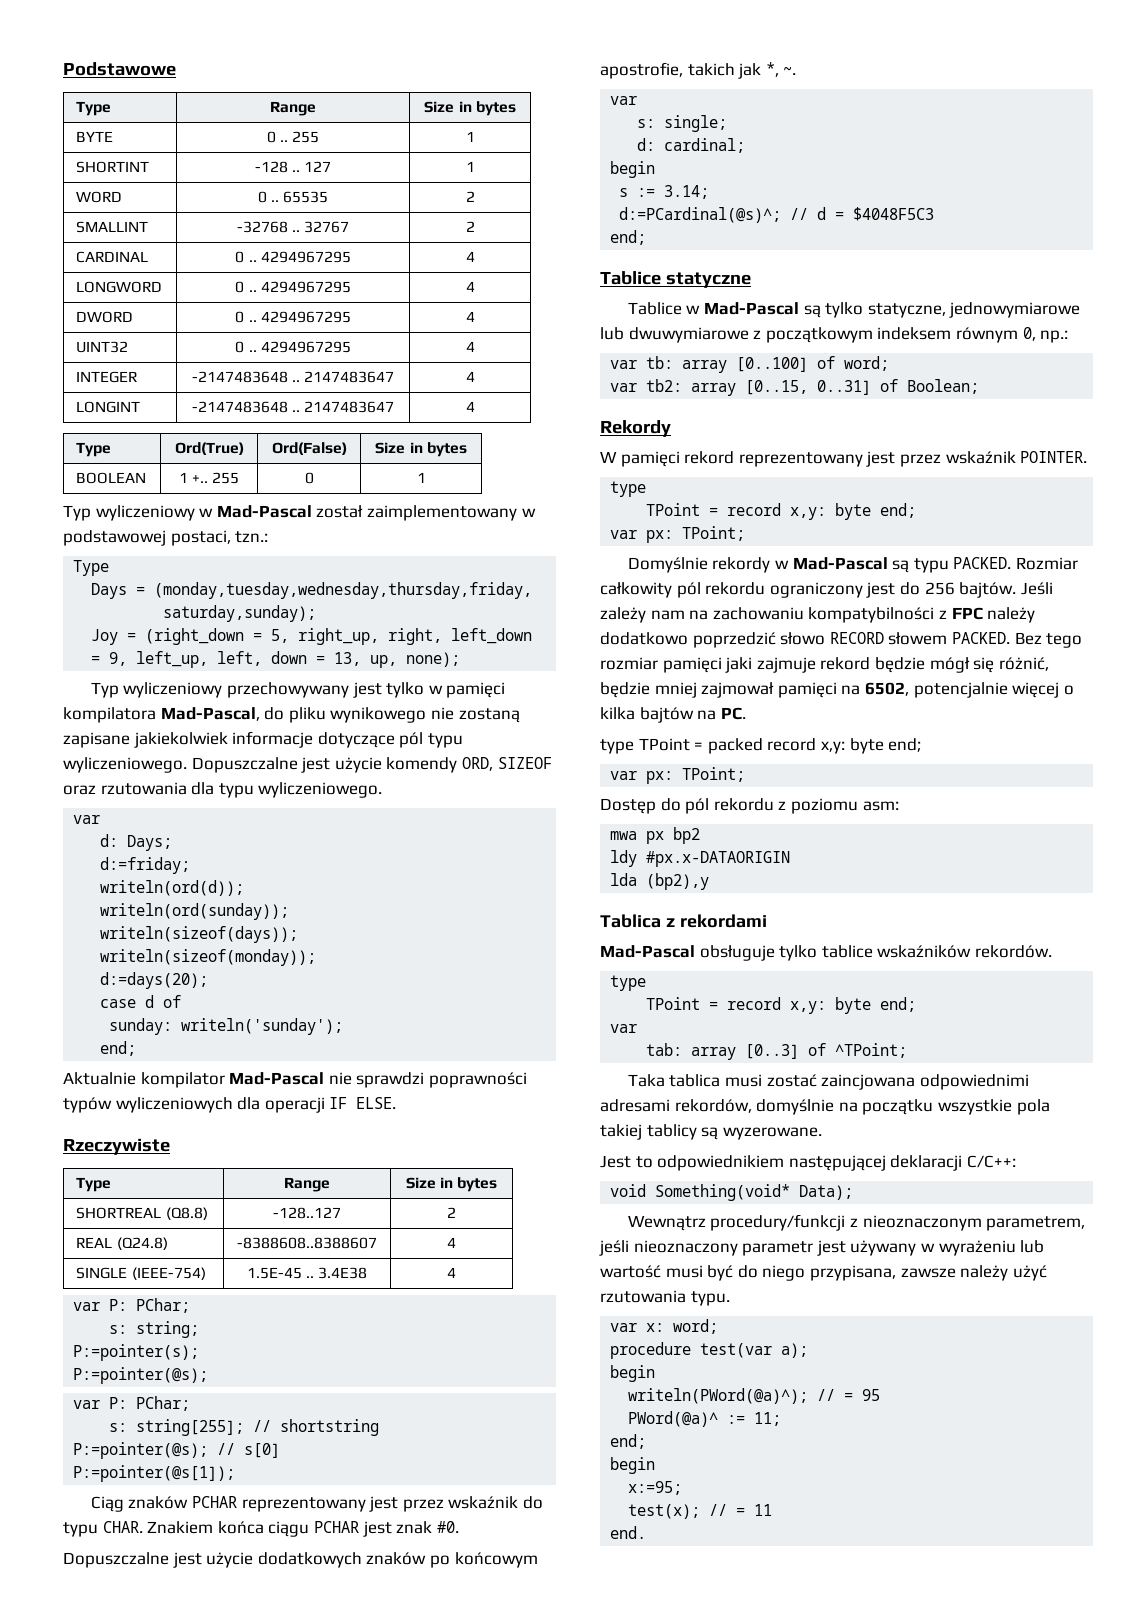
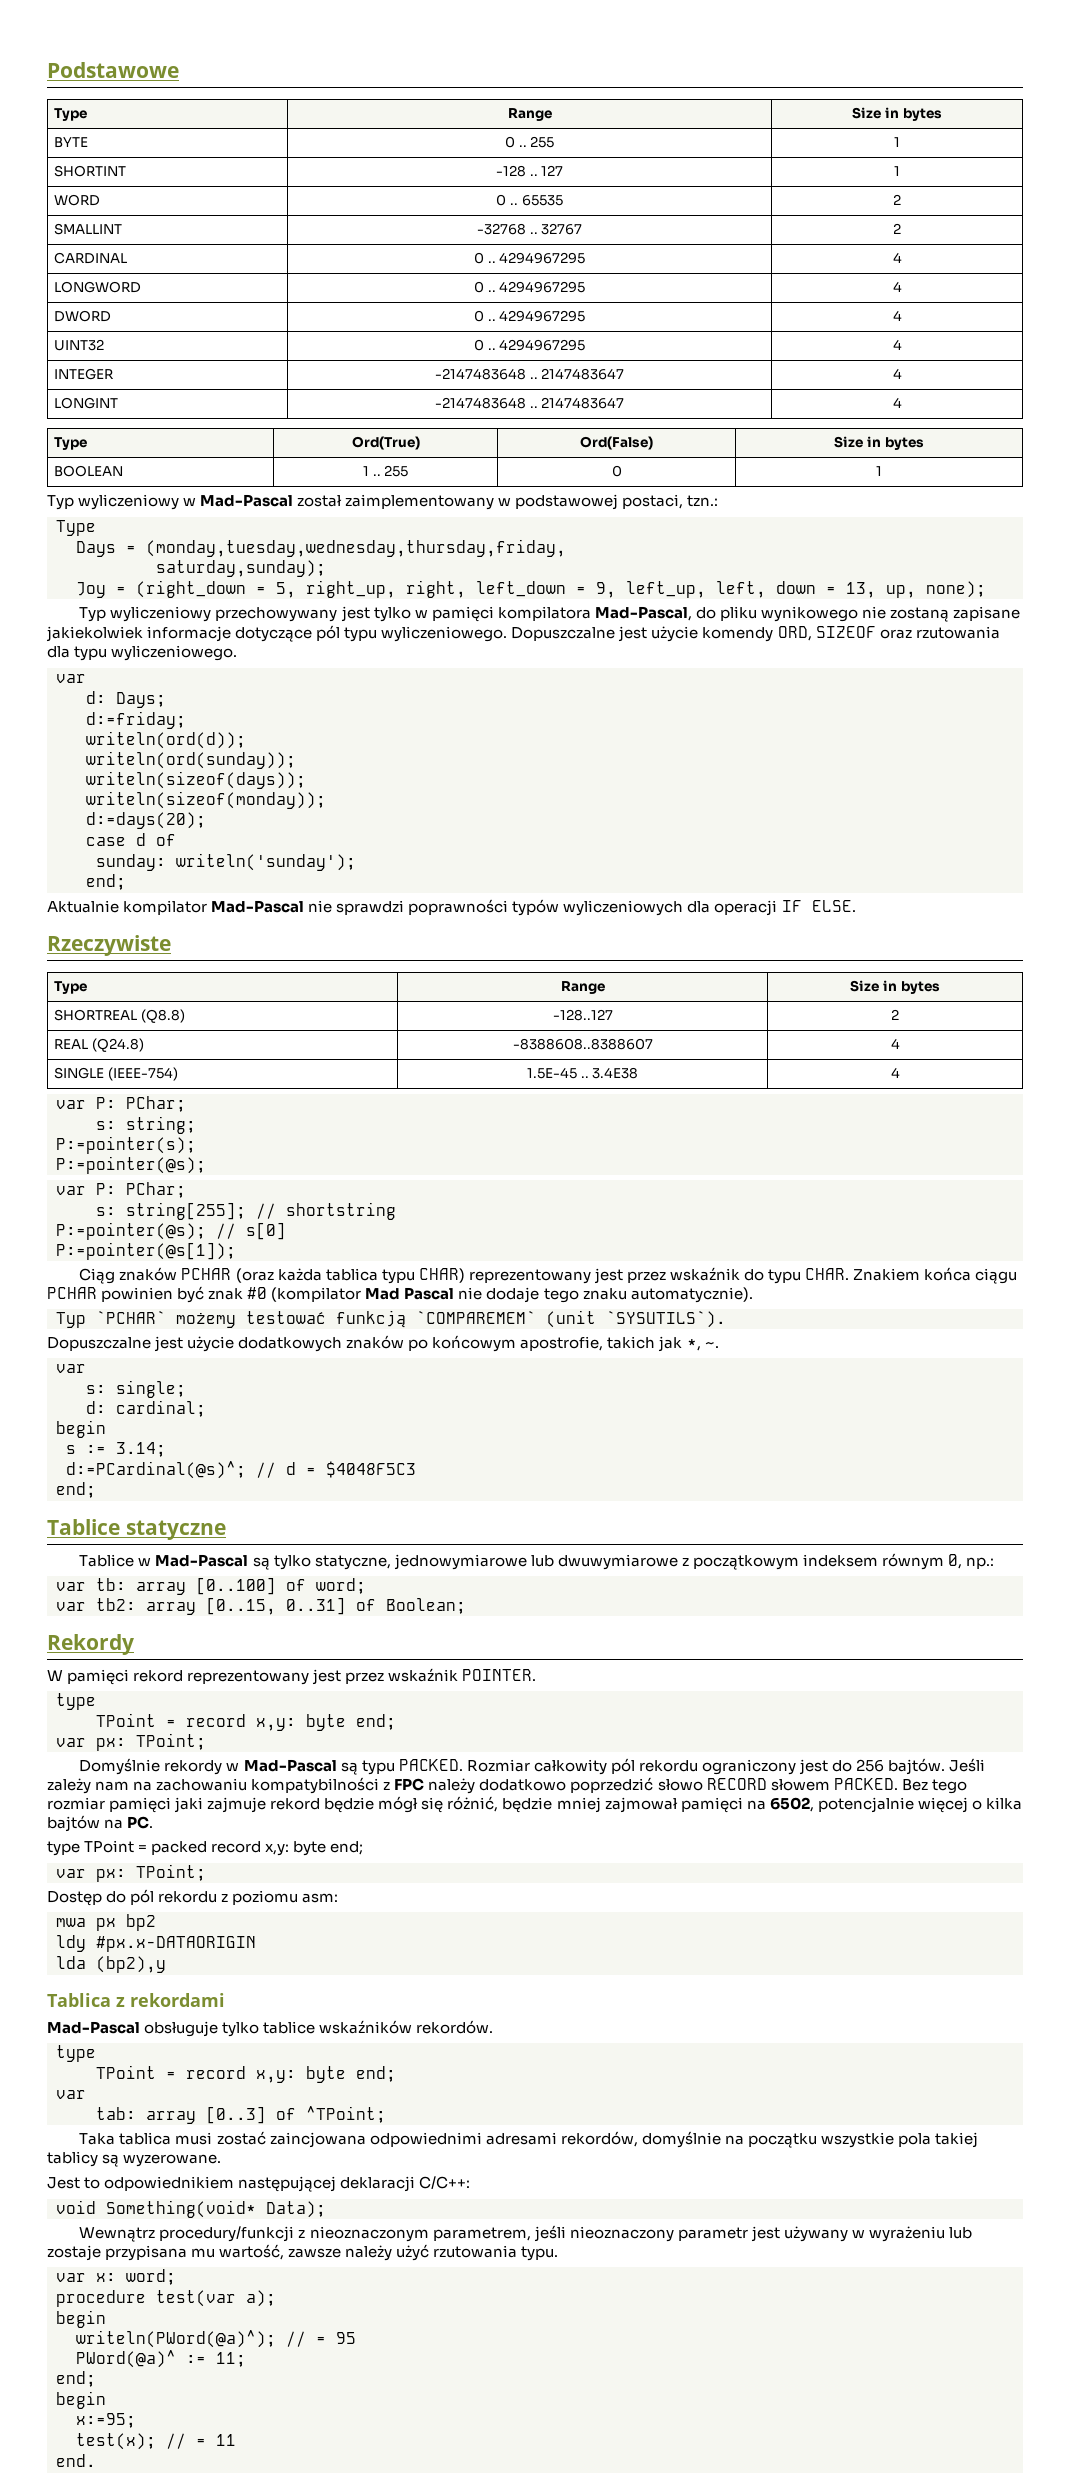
[192,475,208,483] +.. -> [372,474,381,476] ..
(237, 1502) none -> [235,1268,465,1284] (oraz każda tablica typu CHAR)
[362,1521,459,1537] jest znak #0. -> [101,1286,753,1303] [56,1310,726,1328] powinien być znak #0 (kompilator Mad Pascal nie dodaje tego znaku automatycznie). // Typ `PCHAR` możemy testować funkcją `COMPAREMEM` (unit `SYSUTILS`).
[600,1265,896,1281] wartość musi być do niego przypisana, -> [47,2244,285,2261] zostaje przypisana mu wartość,

